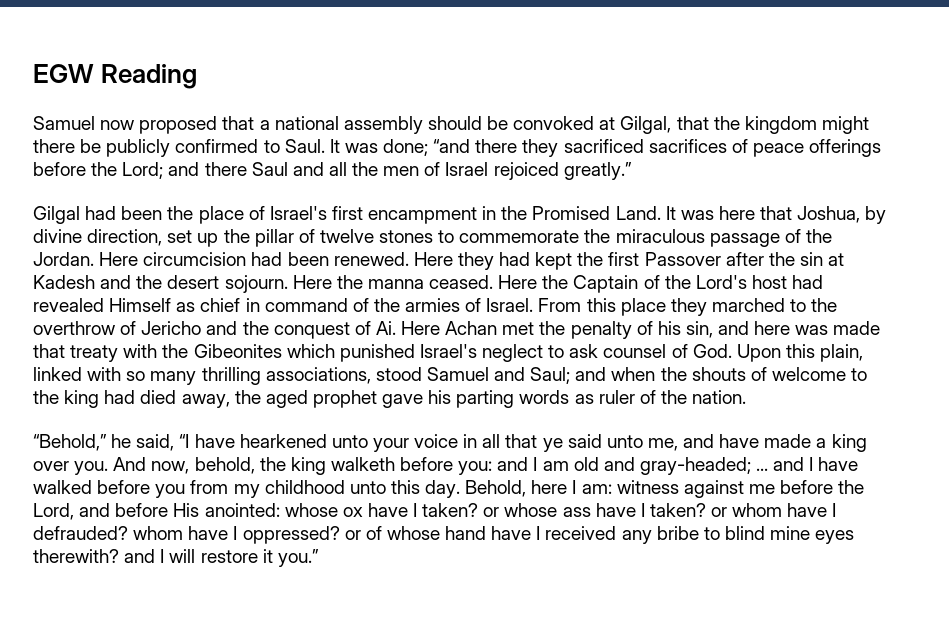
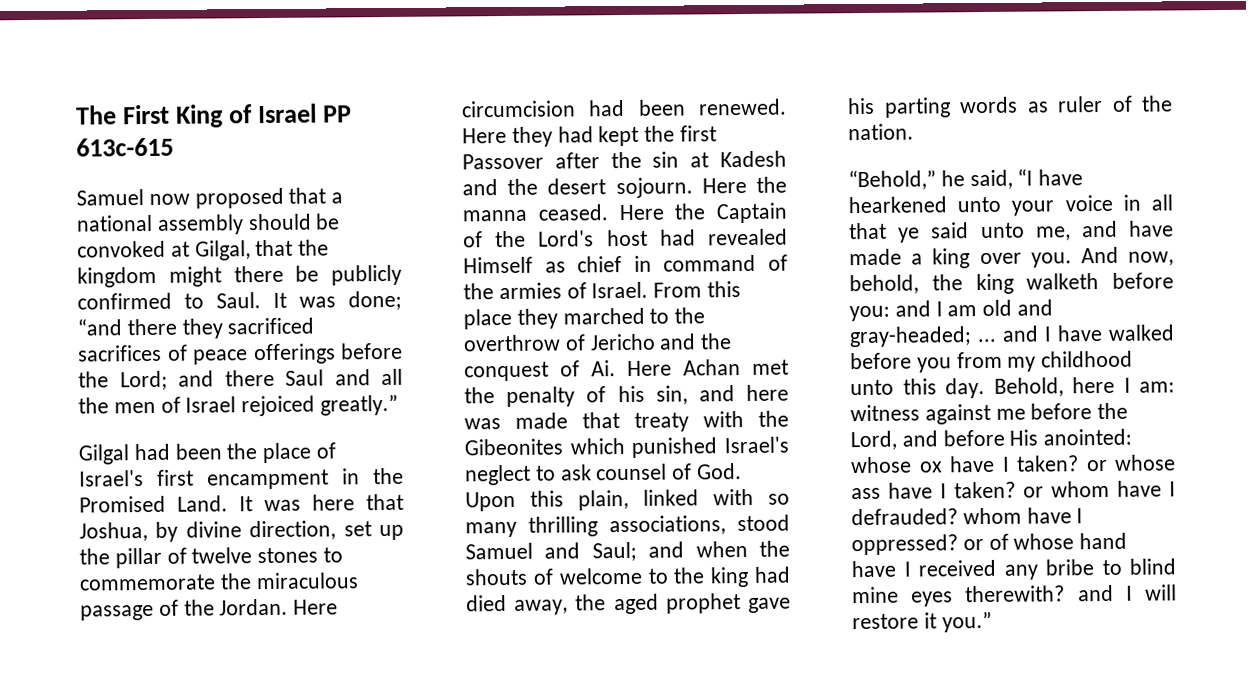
[33,64,198,89] EGW Reading -> [76,103,353,128] [76,137,174,157] The First King of Israel PP 613c-615

